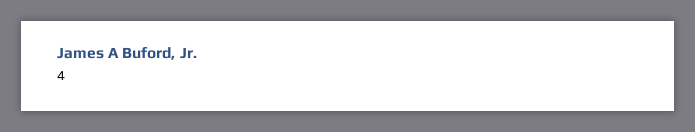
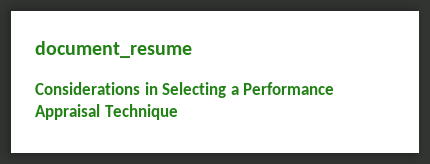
[57,47,197,60] [57,71,65,80] James A Buford, Jr. // 4 -> [35,41,192,58] [35,82,335,98] [35,104,178,120] document_resume // Considerations in Selecting a Performance Appraisal Technique

